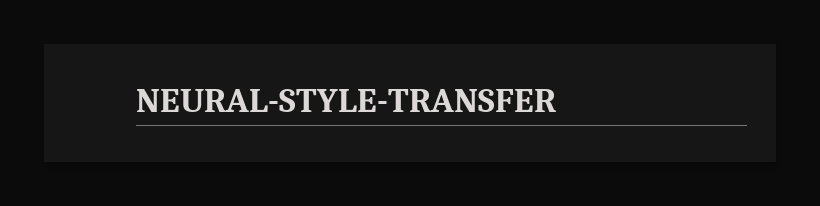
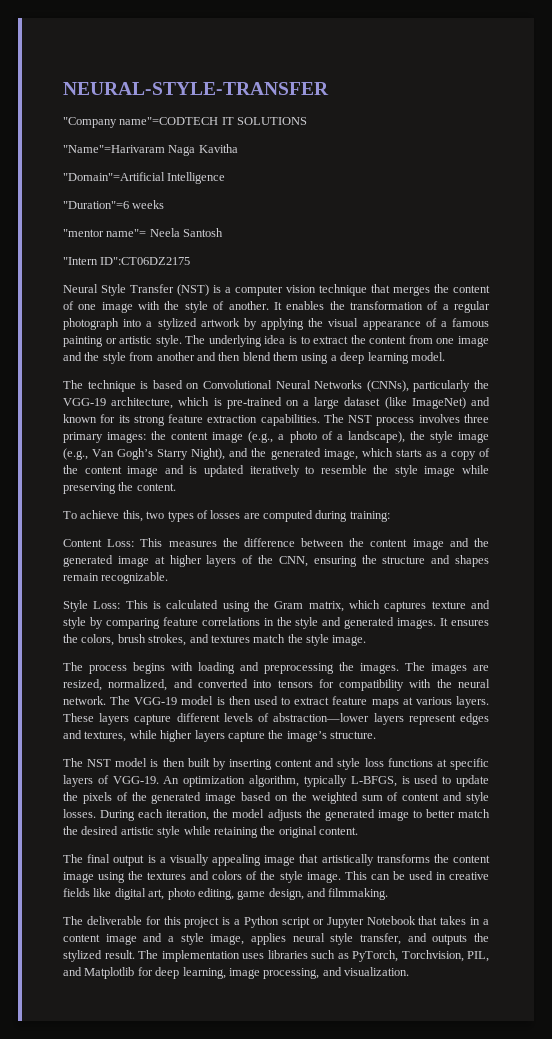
(557, 100) none -> [63,117,308,128] [63,144,238,156] [63,172,226,184] [63,200,165,209] [63,228,224,237] [63,257,191,265] [63,284,490,296] [63,301,490,313] [63,318,490,330] [63,335,489,347] [63,352,445,364] [63,380,489,392] [63,397,491,409] [63,414,489,426] [63,431,490,443] [63,448,490,460] [63,465,489,477] [63,482,176,494] [63,510,390,522] [63,538,490,550] [63,555,489,567] [63,572,169,584] [63,600,490,612] [63,617,490,629] [63,634,367,646] [63,662,489,674] [63,679,491,691] [63,696,489,708] [63,713,490,725] [63,730,376,742] [63,758,490,770] [63,775,489,787] [63,792,489,804] [63,809,490,821] [63,826,358,838] [63,854,491,866] [63,871,489,883] [63,888,389,900] [63,916,490,928] [63,933,490,945] [63,950,489,962] [63,967,409,979] // "Company name"=CODTECH IT SOLUTIONS // "Name"=Harivaram Naga Kavitha // "Domain"=Artificial Intelligence // "Duration"=6 weeks // "mentor name"= Neela Santosh // "Intern ID":CT06DZ2175 // Neural Style Transfer (NST) is a computer vision technique that merges the content of one image with the style of another. It enables the transformation of a regular photograph into a stylized artwork by applying the visual appearance of a famous painting or artistic style. The underlying idea is to extract the content from one image and the style from another and then blend them using a deep learning model. // The technique is based on Convolutional Neural Networks (CNNs), particularly the VGG-19 architecture, which is pre-trained on a large dataset (like ImageNet) and known for its strong feature extraction capabilities. The NST process involves three primary images: the content image (e.g., a photo of a landscape), the style image (e.g., Van Gogh’s Starry Night), and the generated image, which starts as a copy of the content image and is updated iteratively to resemble the style image while preserving the content. // To achieve this, two types of losses are computed during training: // Content Loss: This measures the difference between the content image and the generated image at higher layers of the CNN, ensuring the structure and shapes remain recognizable. // Style Loss: This is calculated using the Gram matrix, which captures texture and style by comparing feature correlations in the style and generated images. It ensures the colors, brush strokes, and textures match the style image. // The process begins with loading and preprocessing the images. The images are resized, normalized, and converted into tensors for compatibility with the neural network. The VGG-19 model is then used to extract feature maps at various layers. These layers capture different levels of abstraction—lower layers represent edges and textures, while higher layers capture the image’s structure. // The NST model is then built by inserting content and style loss functions at specific layers of VGG-19. An optimization algorithm, typically L-BFGS, is used to update the pixels of the generated image based on the weighted sum of content and style losses. During each iteration, the model adjusts the generated image to better match the desired artistic style while retaining the original content. // The final output is a visually appealing image that artistically transforms the content image using the textures and colors of the style image. This can be used in creative fields like digital art, photo editing, game design, and filmmaking. // The deliverable for this project is a Python script or Jupyter Notebook that takes in a content image and a style image, applies neural style transfer, and outputs the stylized result. The implementation uses libraries such as PyTorch, Torchvision, PIL, and Matplotlib for deep learning, image processing, and visualization.

